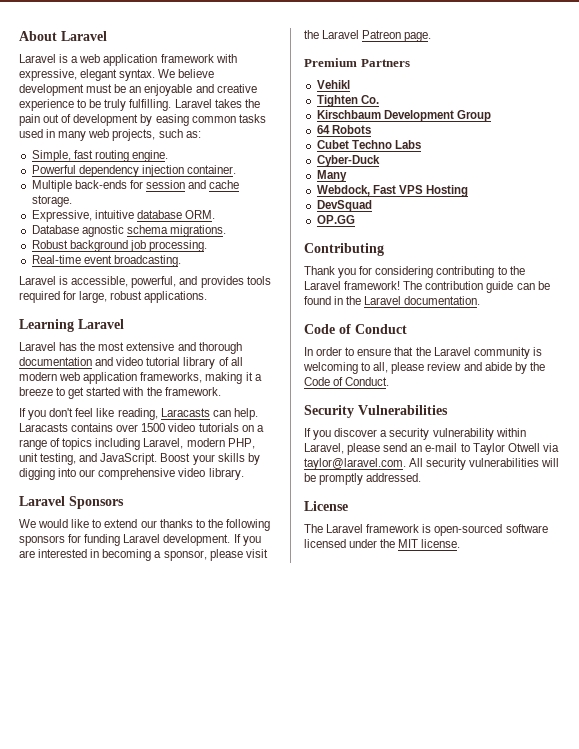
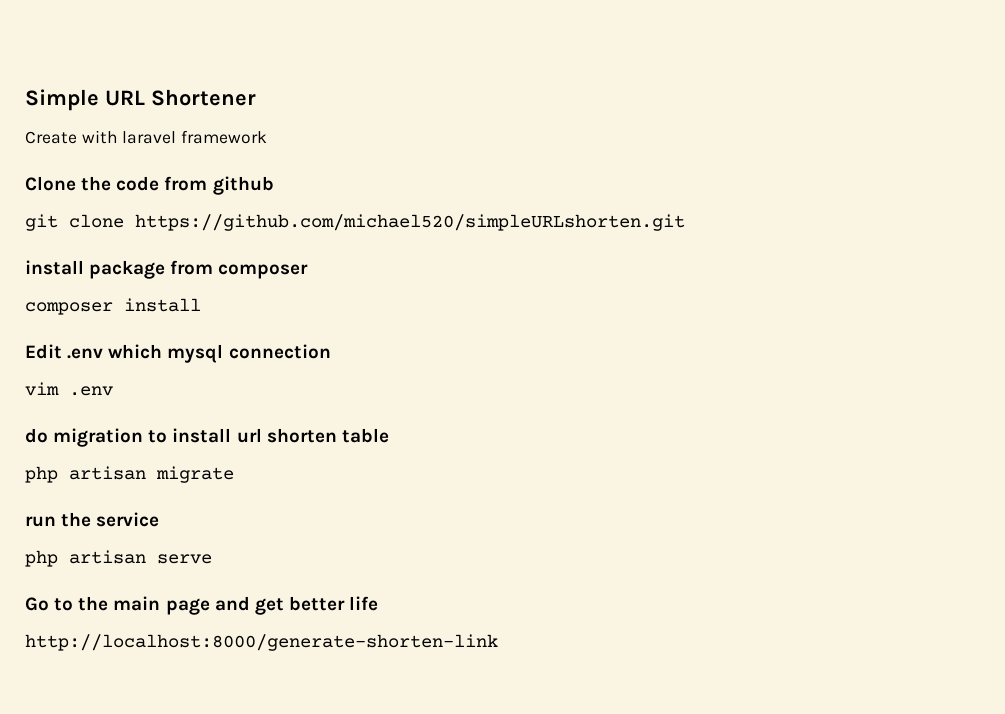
[19,31,107,41] [19,54,237,66] [19,69,215,81] [19,84,257,96] [19,99,260,111] [19,114,266,126] [19,129,201,141] [31,150,168,162] [31,165,236,177] [31,180,240,192] [31,195,72,207] [31,210,215,222] [31,225,226,237] [31,240,207,252] [31,255,181,267] [19,276,271,288] [19,291,208,303] [19,319,124,332] [19,342,242,354] [19,357,243,369] [19,372,262,384] [19,387,221,399] [19,408,258,420] [19,423,264,432] [19,438,255,450] [19,453,260,465] [19,468,244,480] [19,496,124,509] [19,519,270,531] [19,534,261,546] [19,549,268,561] [304,30,432,42] [304,58,410,67] [316,80,350,89] [316,95,379,107] [316,110,491,122] [316,125,371,134] [316,140,421,149] [316,155,380,167] [316,170,347,182] [316,185,468,197] [316,200,372,212] [316,215,355,224] [304,243,384,256] [304,266,525,278] [304,281,550,293] [304,296,481,305] [304,324,407,334] [304,347,542,359] [303,362,545,374] [304,377,390,386] [304,405,448,418] [304,428,526,440] [304,443,559,455] [304,458,560,470] [304,473,422,485] [304,501,348,511] [304,524,548,536] [304,539,461,548] About Laravel // Laravel is a web application framework with expressive, elegant syntax. We believe development must be an enjoyable and creative experience to be truly fulfilling. Laravel takes the pain out of development by easing common tasks used in many web projects, such as: // Simple, fast routing engine. // Powerful dependency injection container. // Multiple back-ends for session and cache storage. // Expressive, intuitive database ORM. // Database agnostic schema migrations. // Robust background job processing. // Real-time event broadcasting. // Laravel is accessible, powerful, and provides tools required for large, robust applications. // Learning Laravel // Laravel has the most extensive and thorough documentation and video tutorial library of all modern web application frameworks, making it a breeze to get started with the framework. // If you don't feel like reading, Laracasts can help. Laracasts contains over 1500 video tutorials on a range of topics including Laravel, modern PHP, unit testing, and JavaScript. Boost your skills by digging into our comprehensive video library. // Laravel Sponsors // We would like to extend our thanks to the following sponsors for funding Laravel development. If you are interested in becoming a sponsor, please visit the Laravel Patreon page. // Premium Partners // Vehikl // Tighten Co. // Kirschbaum Development Group // 64 Robots // Cubet Techno Labs // Cyber-Duck // Many // Webdock, Fast VPS Hosting // DevSquad // OP.GG // Contributing // Thank you for considering contributing to the Laravel framework! The contribution guide can be found in the Laravel documentation. // Code of Conduct // In order to ensure that the Laravel community is welcoming to all, please review and abide by the Code of Conduct. // Security Vulnerabilities // If you discover a security vulnerability within Laravel, please send an e-mail to Taylor Otwell via taylor@laravel.com. All security vulnerabilities will be promptly addressed. // License // The Laravel framework is open-sourced software licensed under the MIT license. -> [25,89,256,111] [25,130,268,144] [25,176,274,195] [25,214,685,231] [25,260,309,279] [25,298,201,315] [25,344,331,363] [25,382,113,396] [25,428,389,447] [25,466,234,483] [25,512,160,527] [25,550,212,567] [25,596,379,615] [25,634,498,651] Simple URL Shortener // Create with laravel framework // Clone the code from github // git clone https://github.com/michael520/simpleURLshorten.git // install package from composer // composer install // Edit .env which mysql connection // vim .env // do migration to install url shorten table // php artisan migrate // run the service // php artisan serve // Go to the main page and get better life // http://localhost:8000/generate-shorten-link

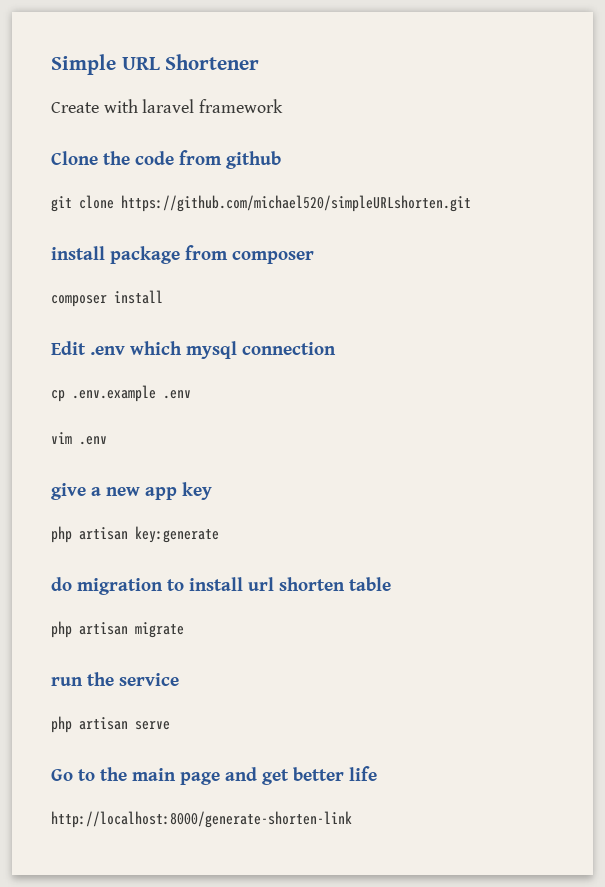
(331, 351) none -> [51,385,191,402] // cp .env.example .env
(113, 391) none -> [51,482,212,500] [51,526,219,543] // give a new app key // php artisan key:generate

